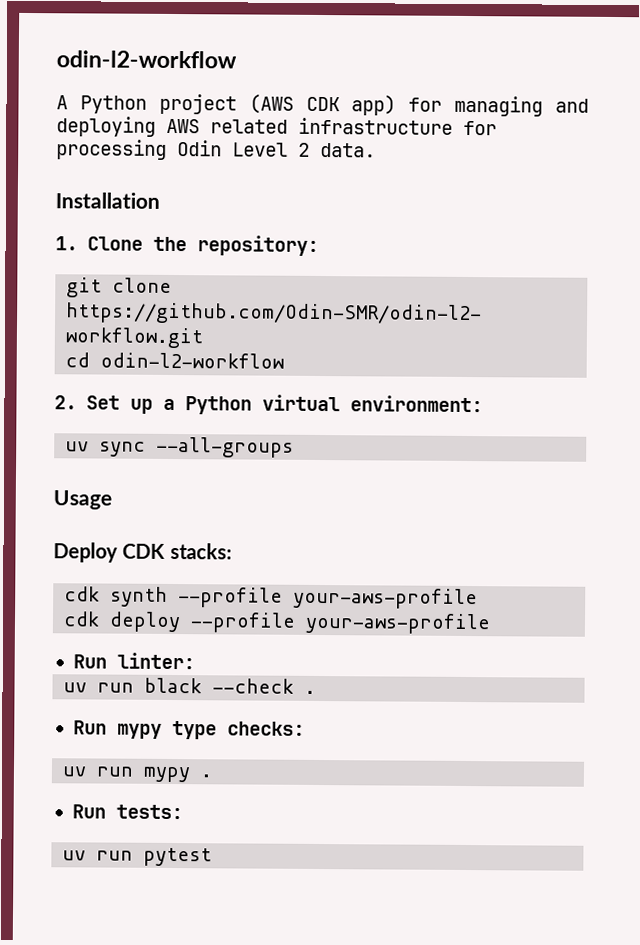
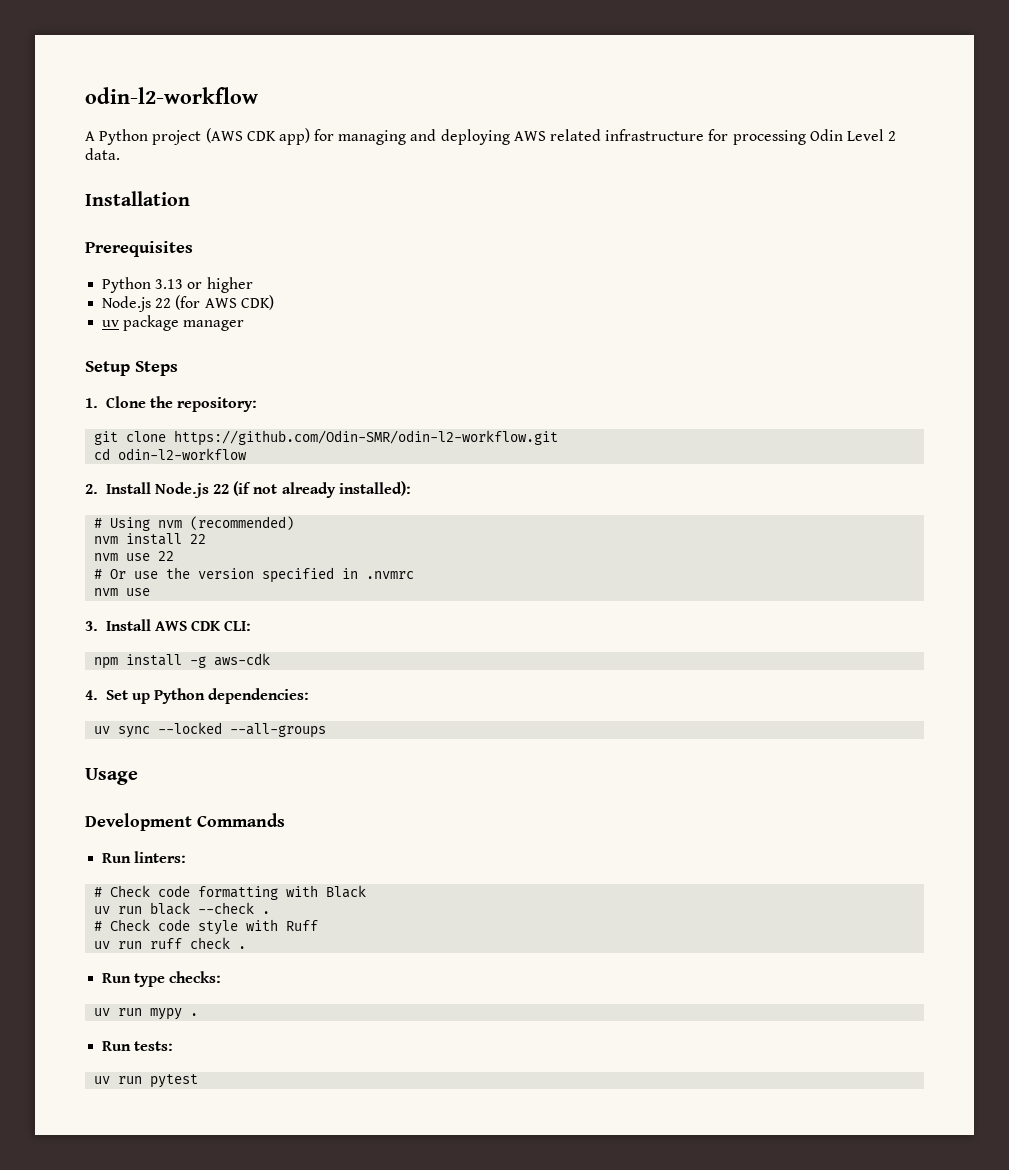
(160, 200) none -> [85,241,193,257] [102,277,253,293] [102,295,274,312] [102,315,245,331] [85,361,178,376] // Prerequisites // Python 3.13 or higher // Node.js 22 (for AWS CDK) // uv package manager // Setup Steps
[85,394,483,415] Set up a Python virtual environment: -> [105,481,411,498] [94,516,295,531] [94,533,207,545] [94,551,175,561] [94,567,415,583] [94,588,151,596] [85,619,252,631] [94,653,271,669] [85,688,310,704] Install Node.js 22 (if not already installed): // # Using nvm (recommended) // nvm install 22 // nvm use 22 // # Or use the version specified in .nvmrc // nvm use // 3. Install AWS CDK CLI: // npm install -g aws-cdk // 4. Set up Python dependencies:
(147, 449) none -> [158,722,223,734] --locked
[53,542,232,563] [64,586,479,610] [63,611,492,635] [72,652,195,670] Deploy CDK stacks: // cdk synth --profile your-aws-profile // cdk deploy --profile your-aws-profile // Run linter: -> [85,813,285,831] [102,851,187,863] [94,885,367,900] Development Commands // Run linters: // # Check code formatting with Black
[72,720,162,739] // Run mypy -> [94,919,319,935] [94,937,247,949] [102,973,132,983] // # Check code style with Ruff // uv run ruff check . // Run

